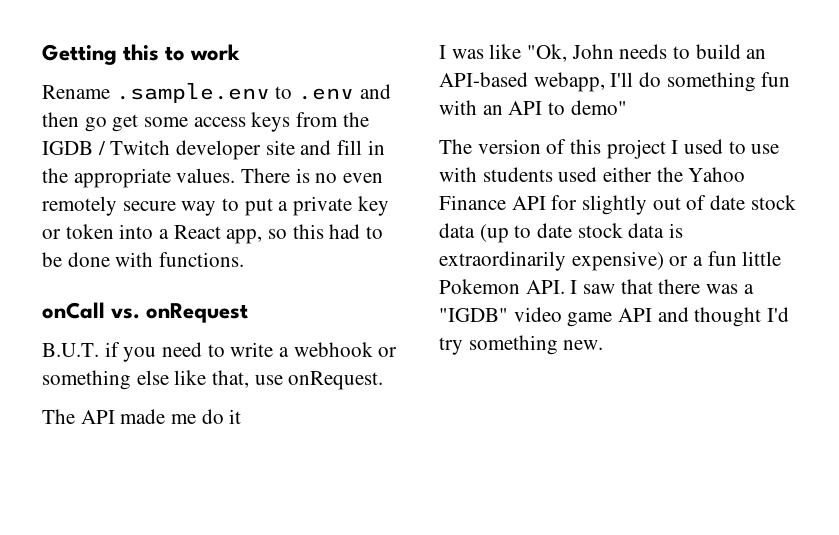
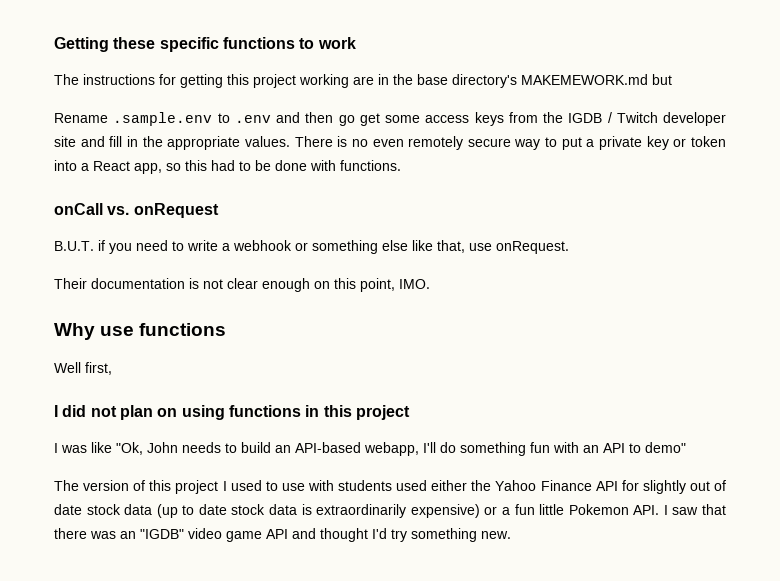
[123,44,160,61] this -> [113,37,295,52] these specific functions
(241, 52) none -> [54,74,672,88] // The instructions for getting this project working are in the base directory's MAKEMEWORK.md but
[42,409,242,424] The API made me do it -> [54,278,430,292] [54,323,227,340] [54,362,112,375] [54,405,410,420] Their documentation is not clear enough on this point, IMO. // Why use functions // Well first, // I did not plan on using functions in this project
[743,284,754,294] a -> [120,531,136,539] an

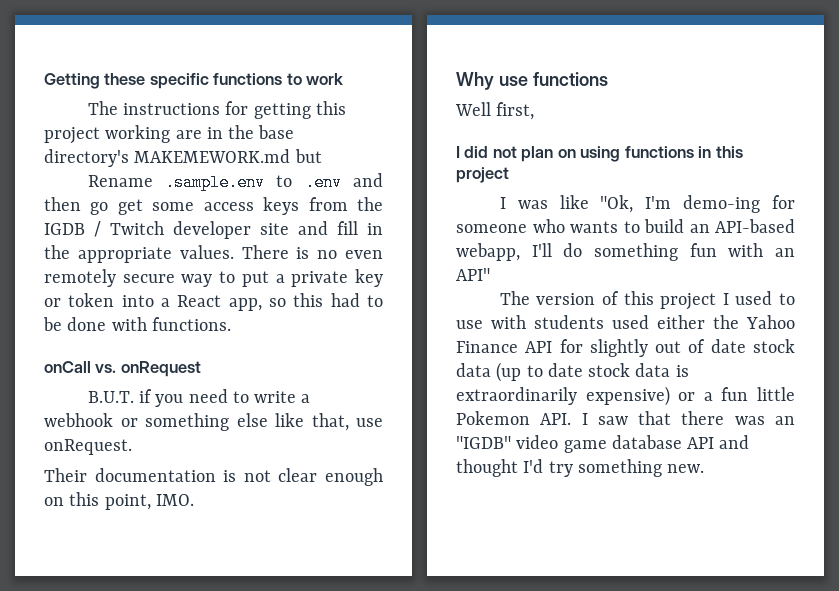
[147,442,221,453] John needs -> [645,195,795,213] [456,219,618,233] I'm demo-ing for someone who wants
[603,442,686,453] API to demo" -> [456,268,490,281] API"
(262, 536) none -> [611,435,682,449] database

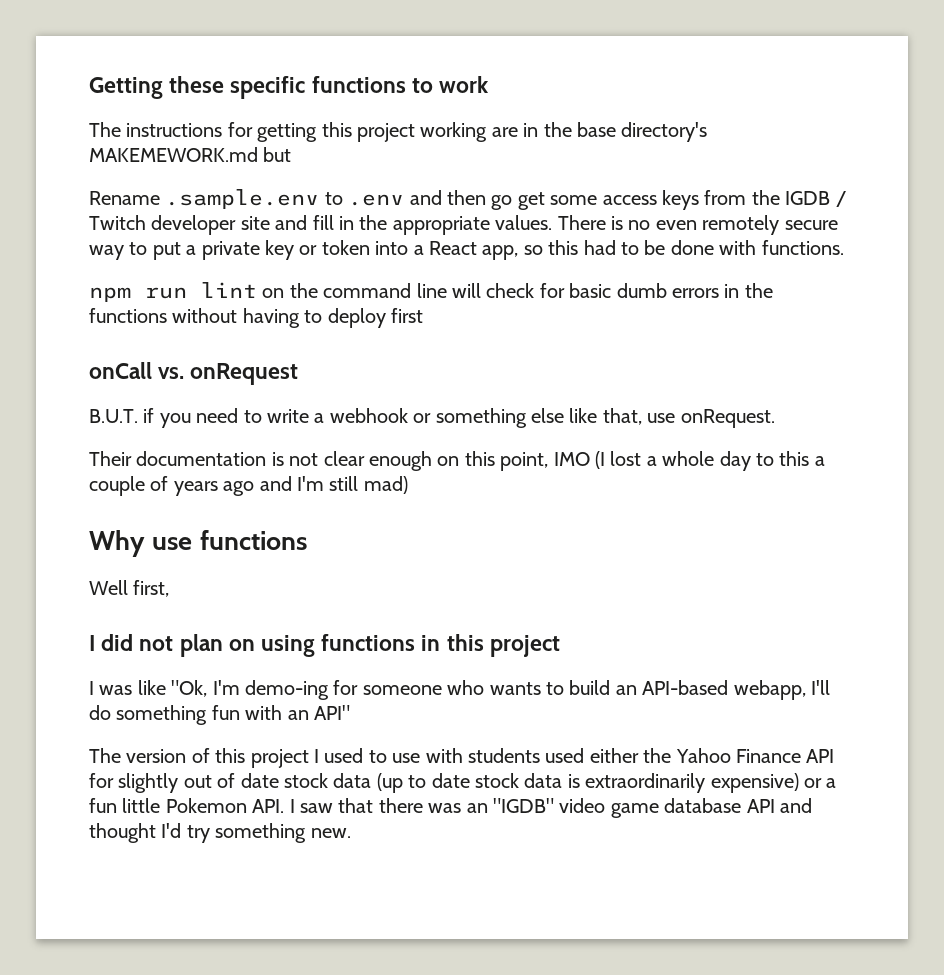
(231, 324) none -> [89,282,773,302] [89,308,423,328] // npm run lint on the command line will check for basic dumb errors in the functions without having to deploy first
[155,494,194,506] IMO. -> [553,451,825,471] [89,476,408,496] IMO (I lost a whole day to this a couple of years ago and I'm still mad)

